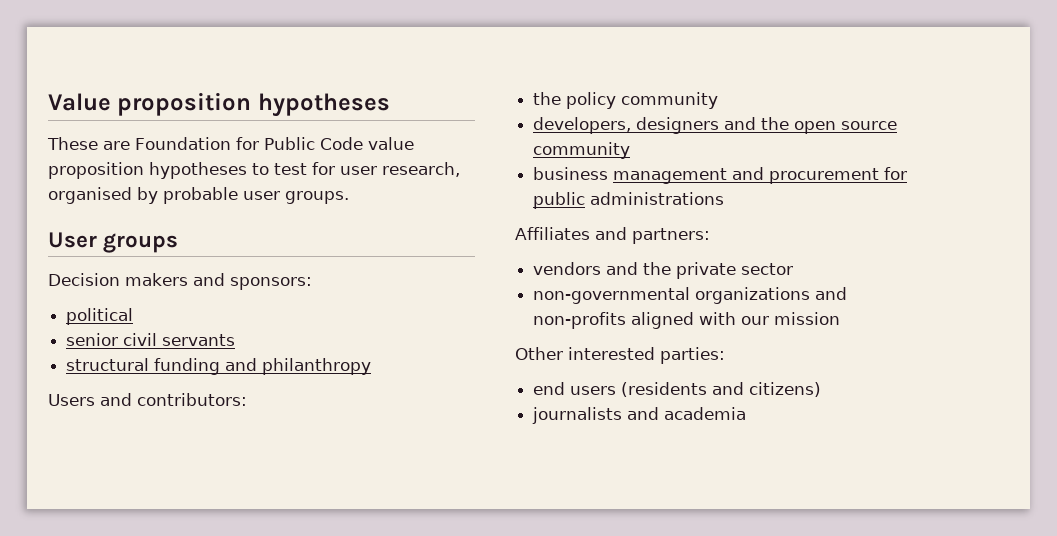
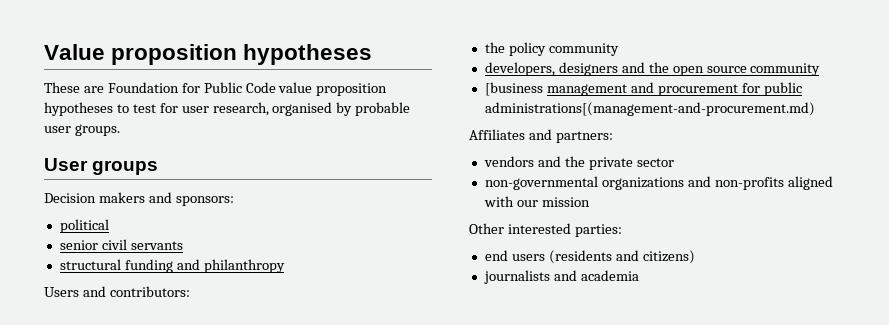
[533,167,609,180] business -> [484,82,543,96] [business
[590,192,725,205] administrations -> [484,102,815,116] administrations[(management-and-procurement.md)

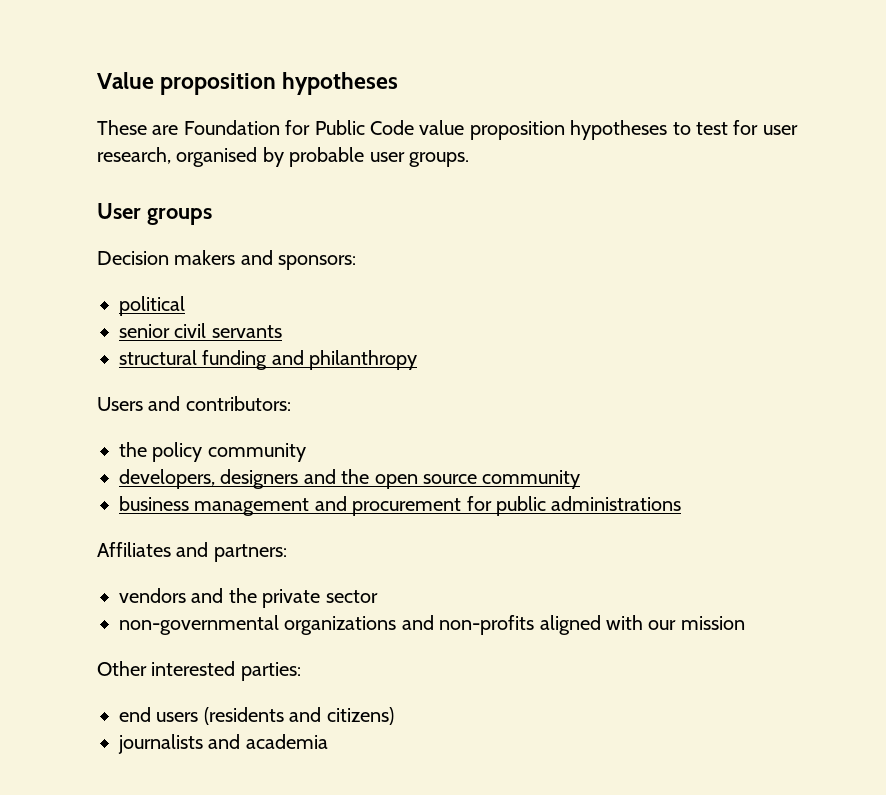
[484,82,543,96] [business -> [119,496,189,511] business
[484,102,815,116] administrations[(management-and-procurement.md) -> [551,496,682,511] administrations

